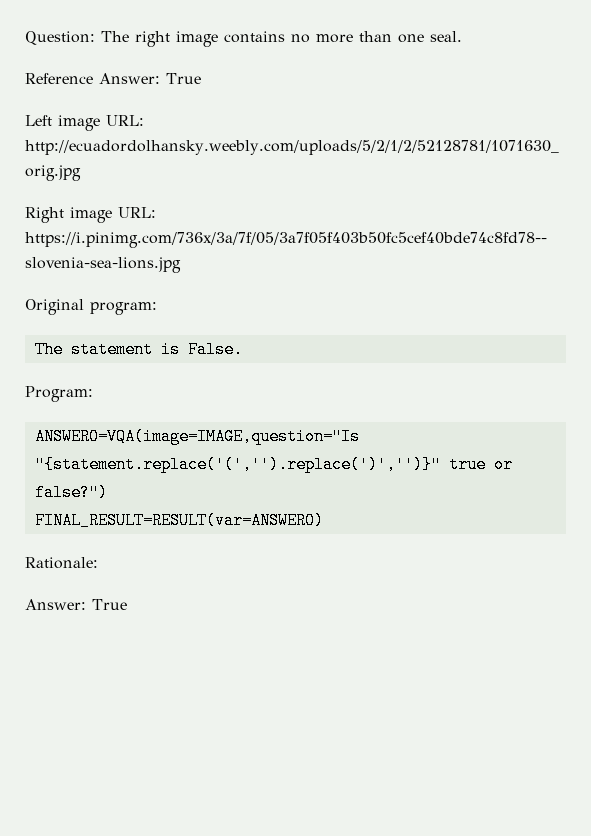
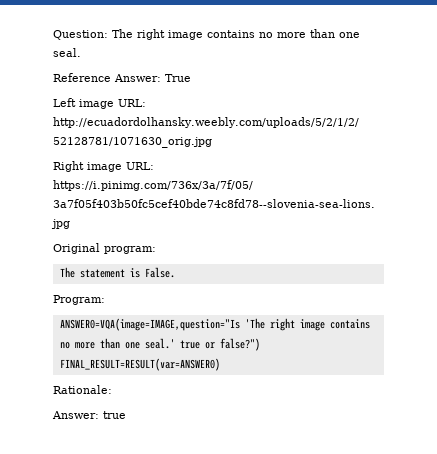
[34,456,441,473] "{statement.replace('(','').replace(')','')}" -> [244,318,370,331] [59,338,175,349] 'The right image contains no more than one seal.'
[92,599,127,610] True -> [103,411,126,419] true

